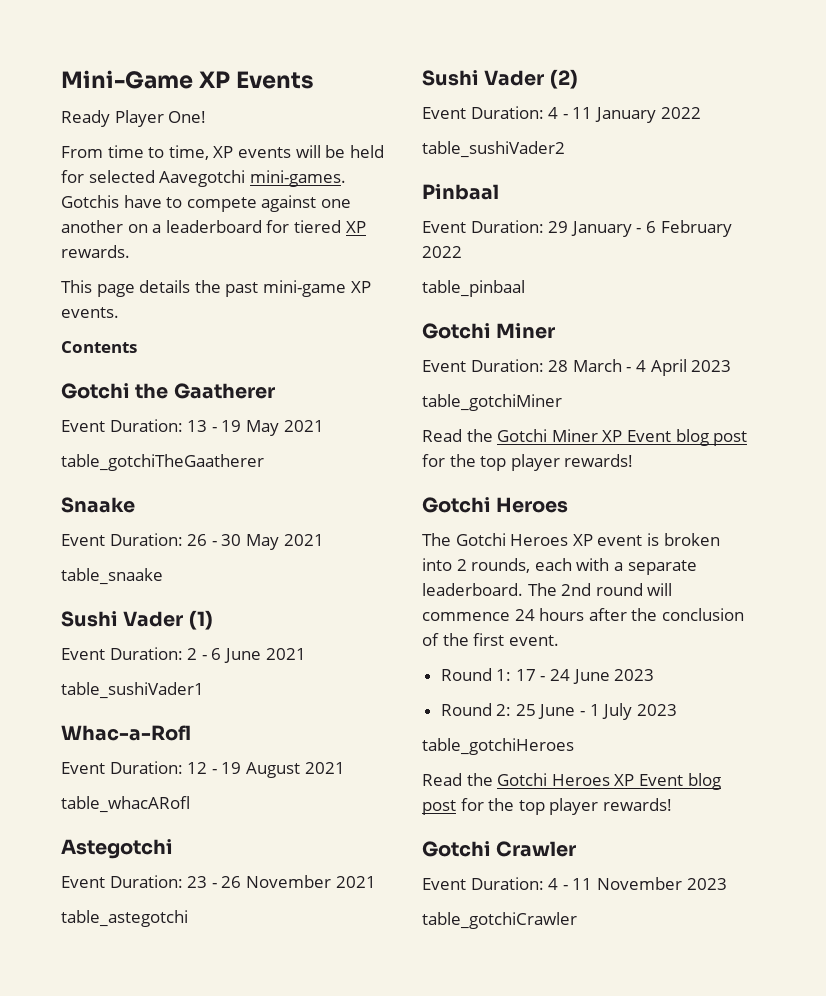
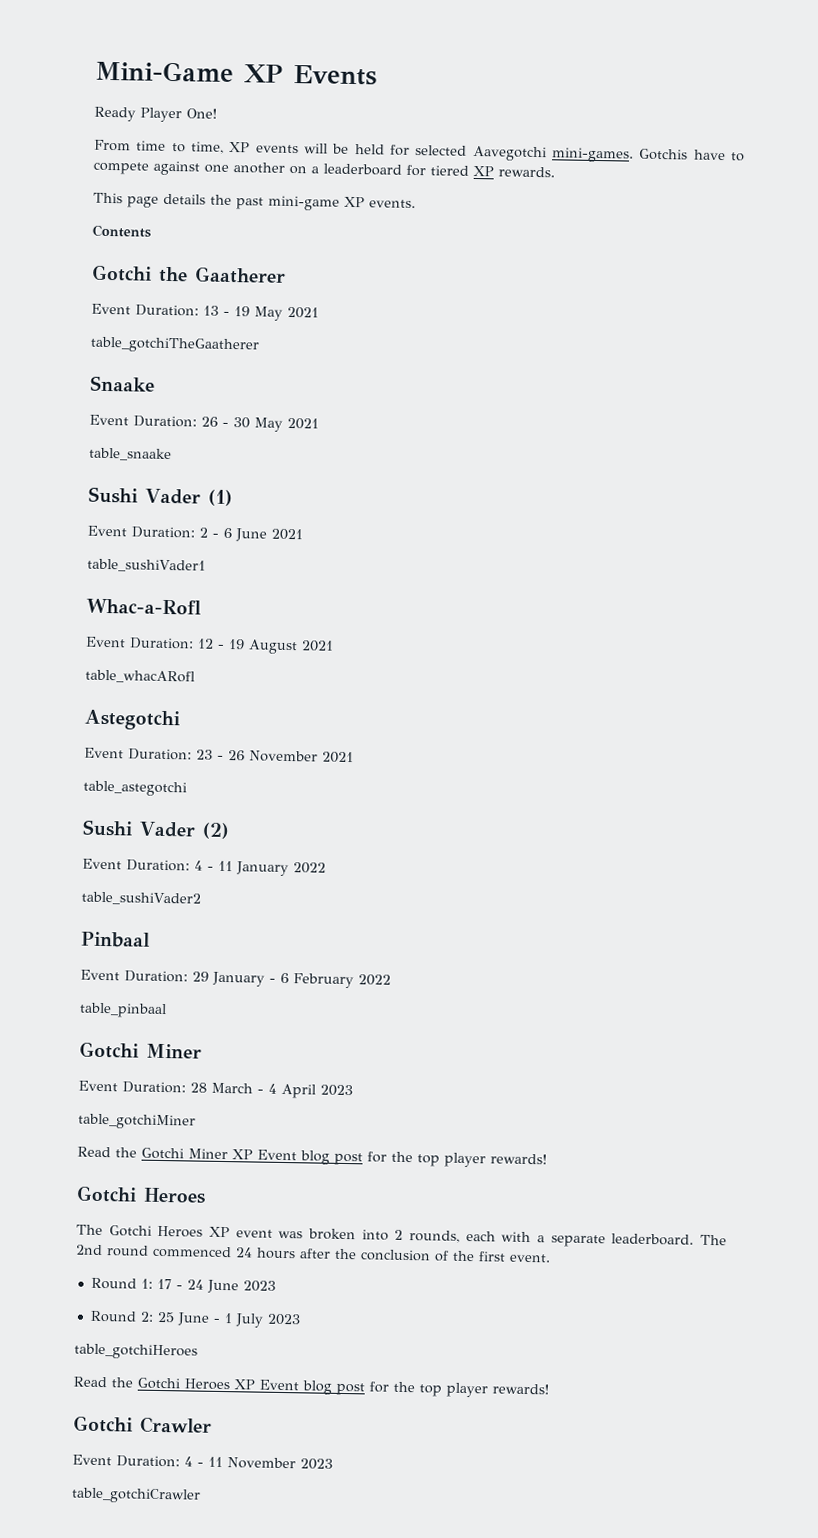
[646,533,659,546] is -> [278,1230,304,1239] was
[647,583,673,596] [422,612,510,621] will commence -> [152,1245,232,1259] commenced

